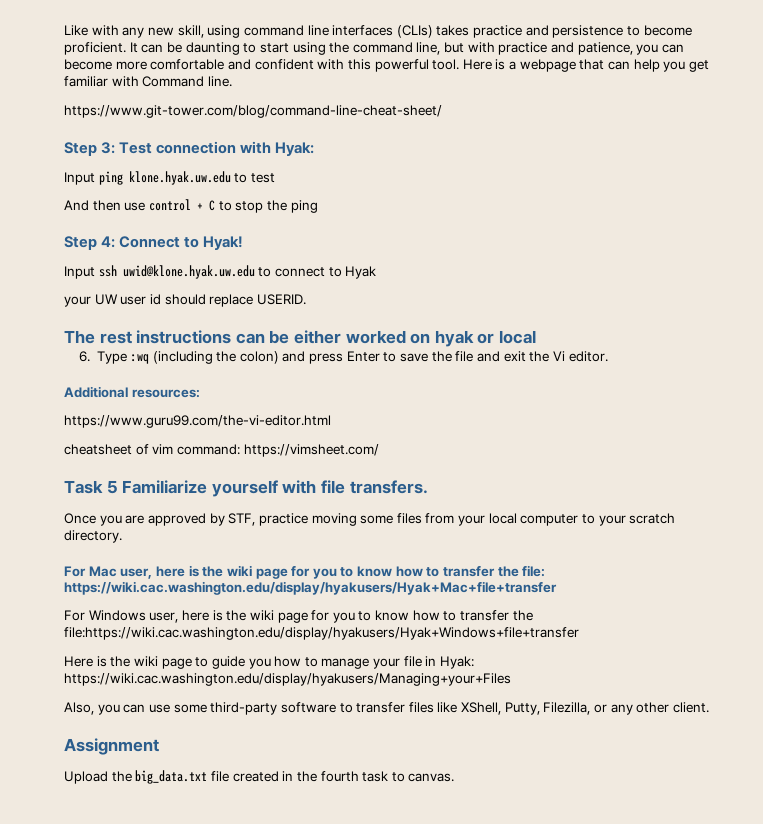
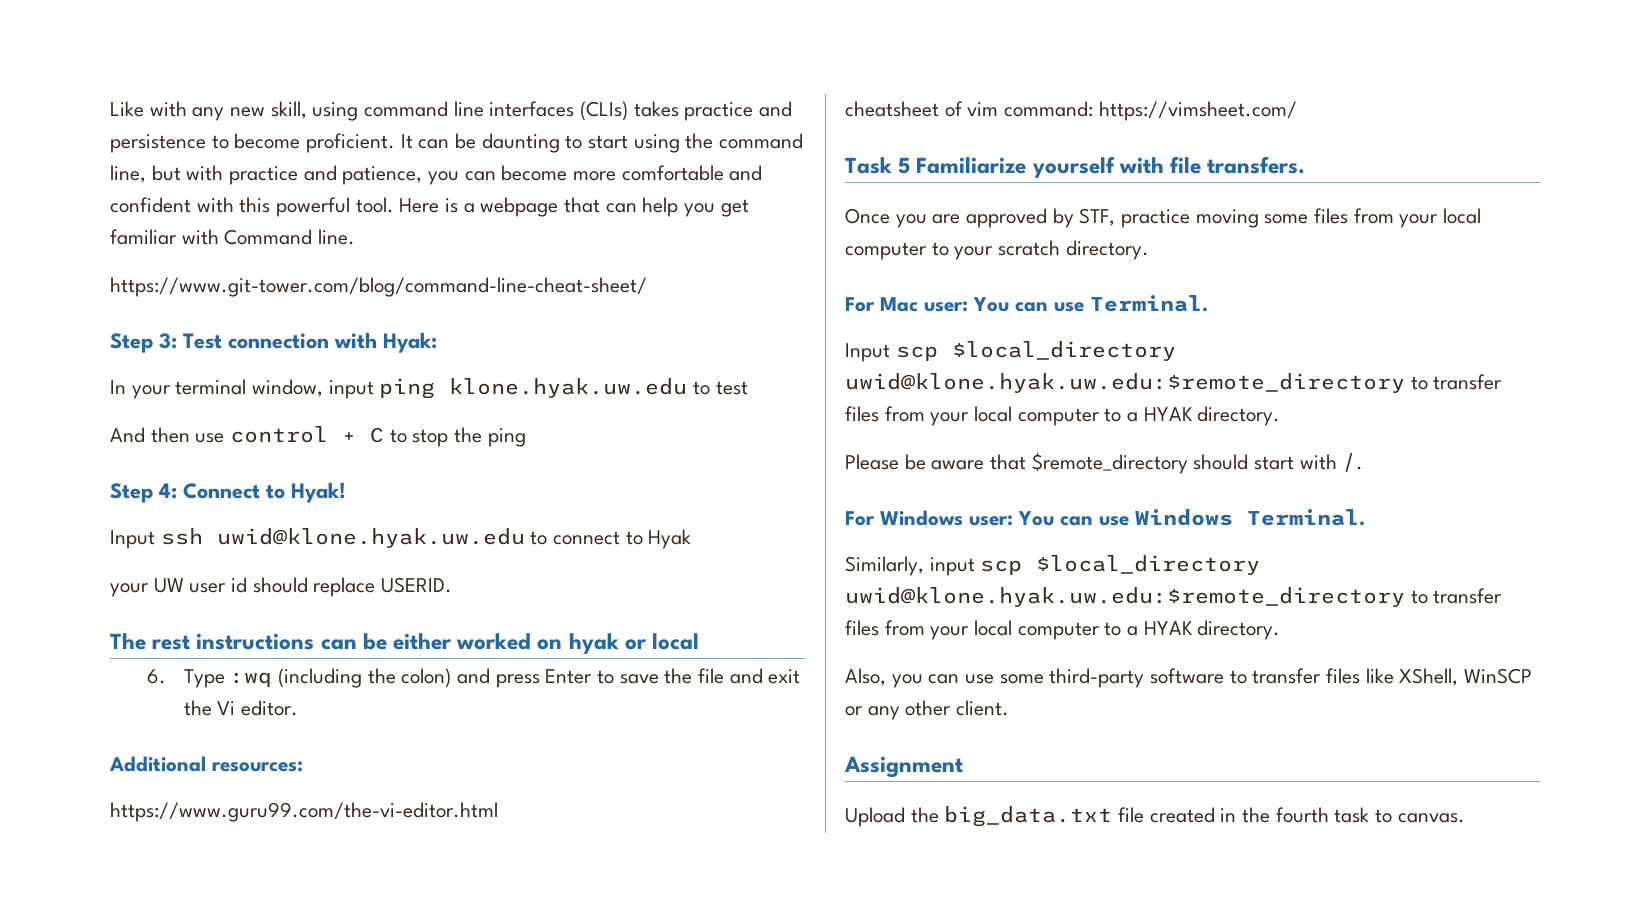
[64,172,95,185] Input -> [110,379,374,399] In your terminal window, input
[120,565,546,579] [64,581,557,595] [64,610,533,623] [64,627,579,640] [64,656,475,669] [64,673,511,686] user, here is the wiki page for you to know how to transfer the file: https://wiki.cac.washington.edu/display/hyakusers/Hyak+Mac+file+transfer // For Windows user, here is the wiki page for you to know how to transfer the file:https://wiki.cac.washington.edu/display/hyakusers/Hyak+Windows+file+transfer // Here is the wiki page to guide you how to manage your file in Hyak: https://wiki.cac.washington.edu/display/hyakusers/Managing+your+Files -> [924,295,1208,312] [845,341,1176,362] [845,373,1503,393] [845,406,1281,426] [845,452,1364,474] [845,509,1365,526] [845,555,1261,576] [845,587,1503,607] [845,620,1281,640] user: You can use Terminal. // Input scp $local_directory uwid@klone.hyak.uw.edu:$remote_directory to transfer files from your local computer to a HYAK directory. // Please be aware that $remote_directory should start with /. // For Windows user: You can use Windows Terminal. // Similarly, input scp $local_directory uwid@klone.hyak.uw.edu:$remote_directory to transfer files from your local computer to a HYAK directory.
[504,702,591,715] Putty, Filezilla, -> [1464,668,1533,684] WinSCP

